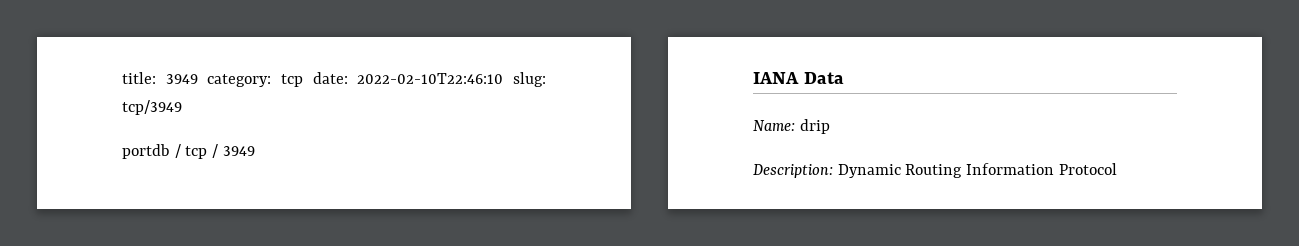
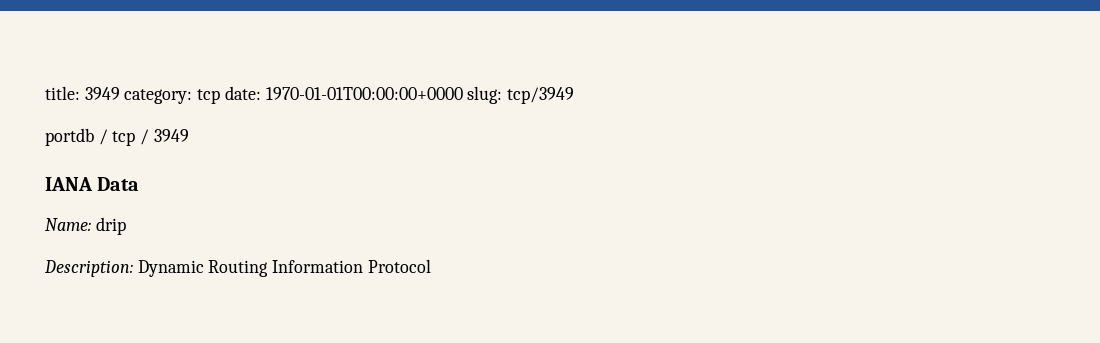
[357,73,504,84] 2022-02-10T22:46:10 -> [265,87,463,100] 1970-01-01T00:00:00+0000

